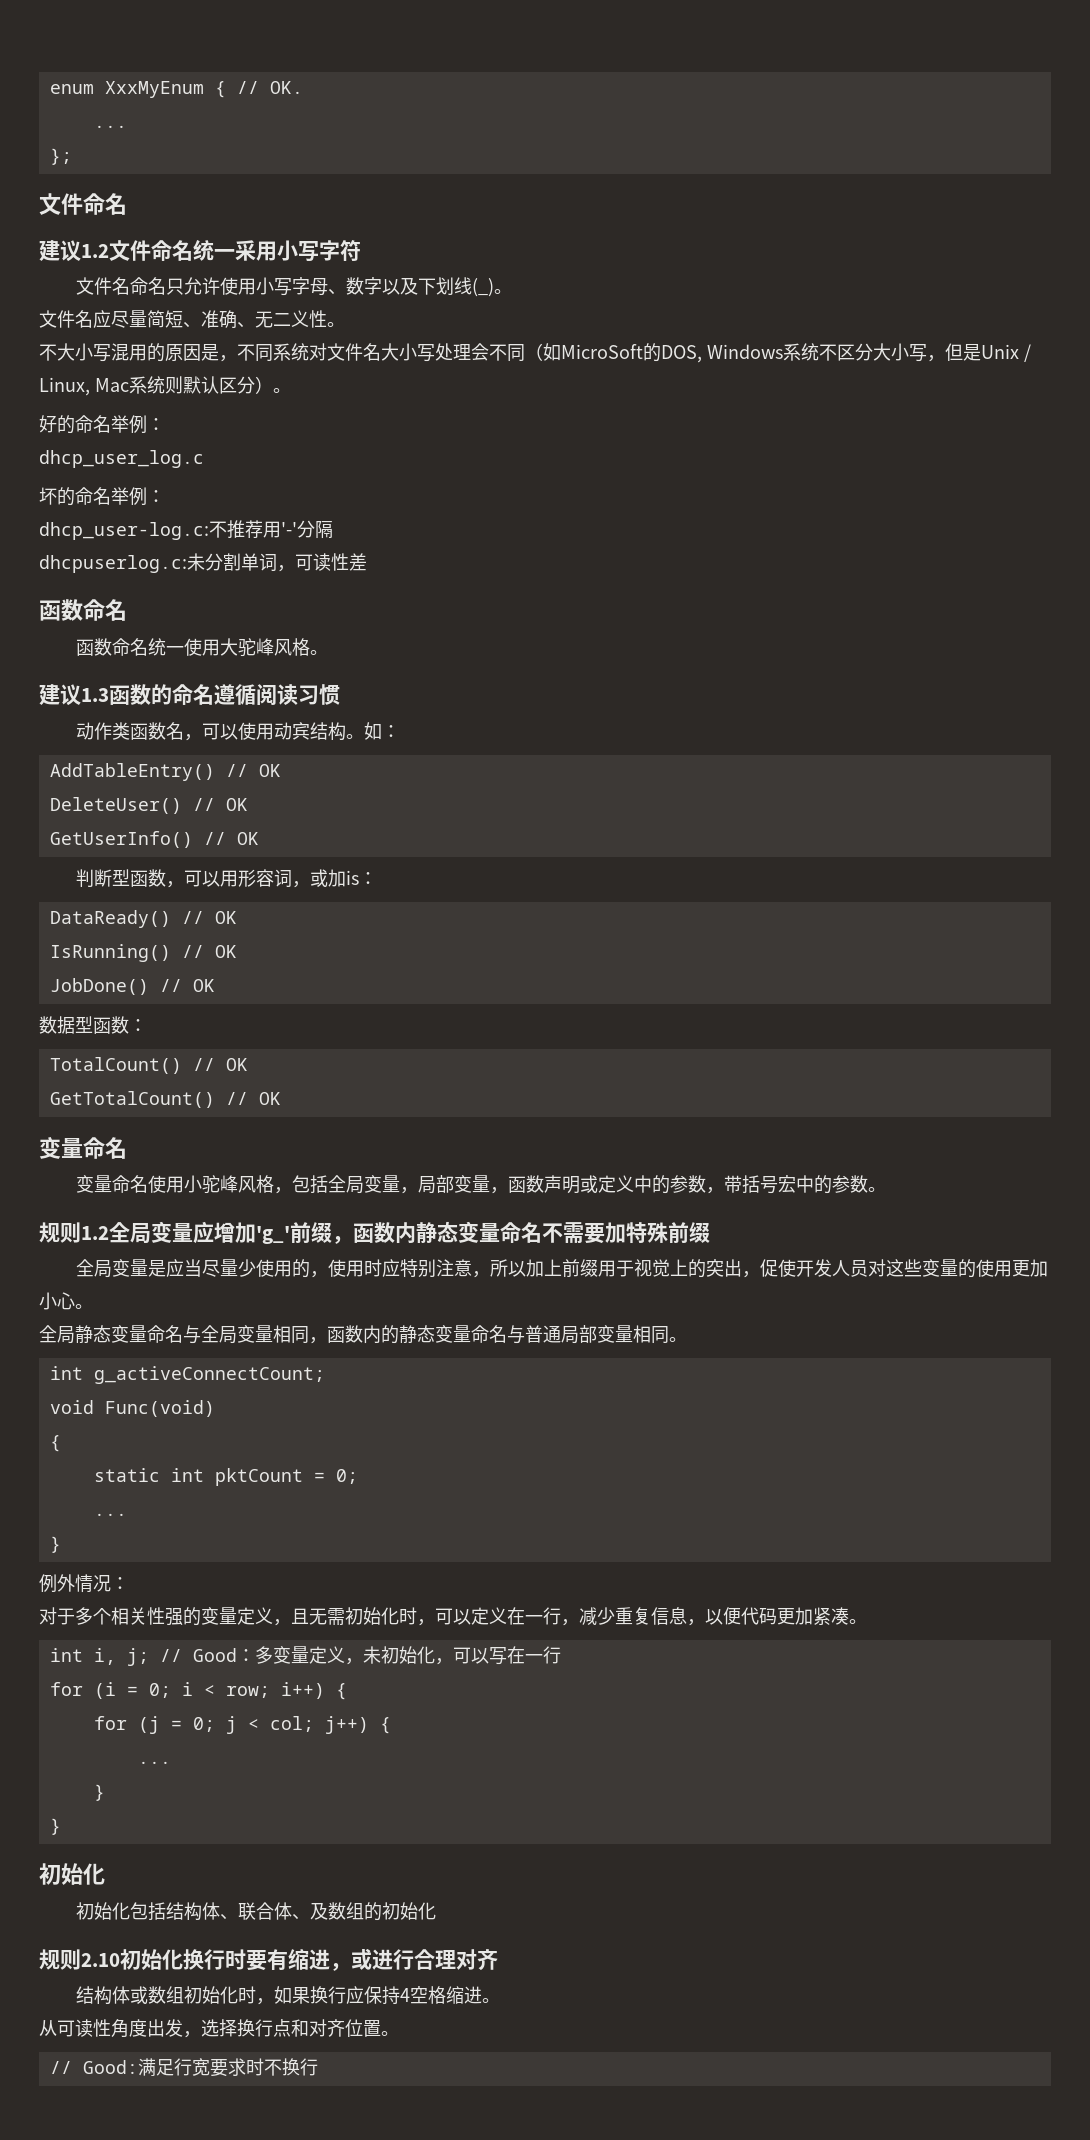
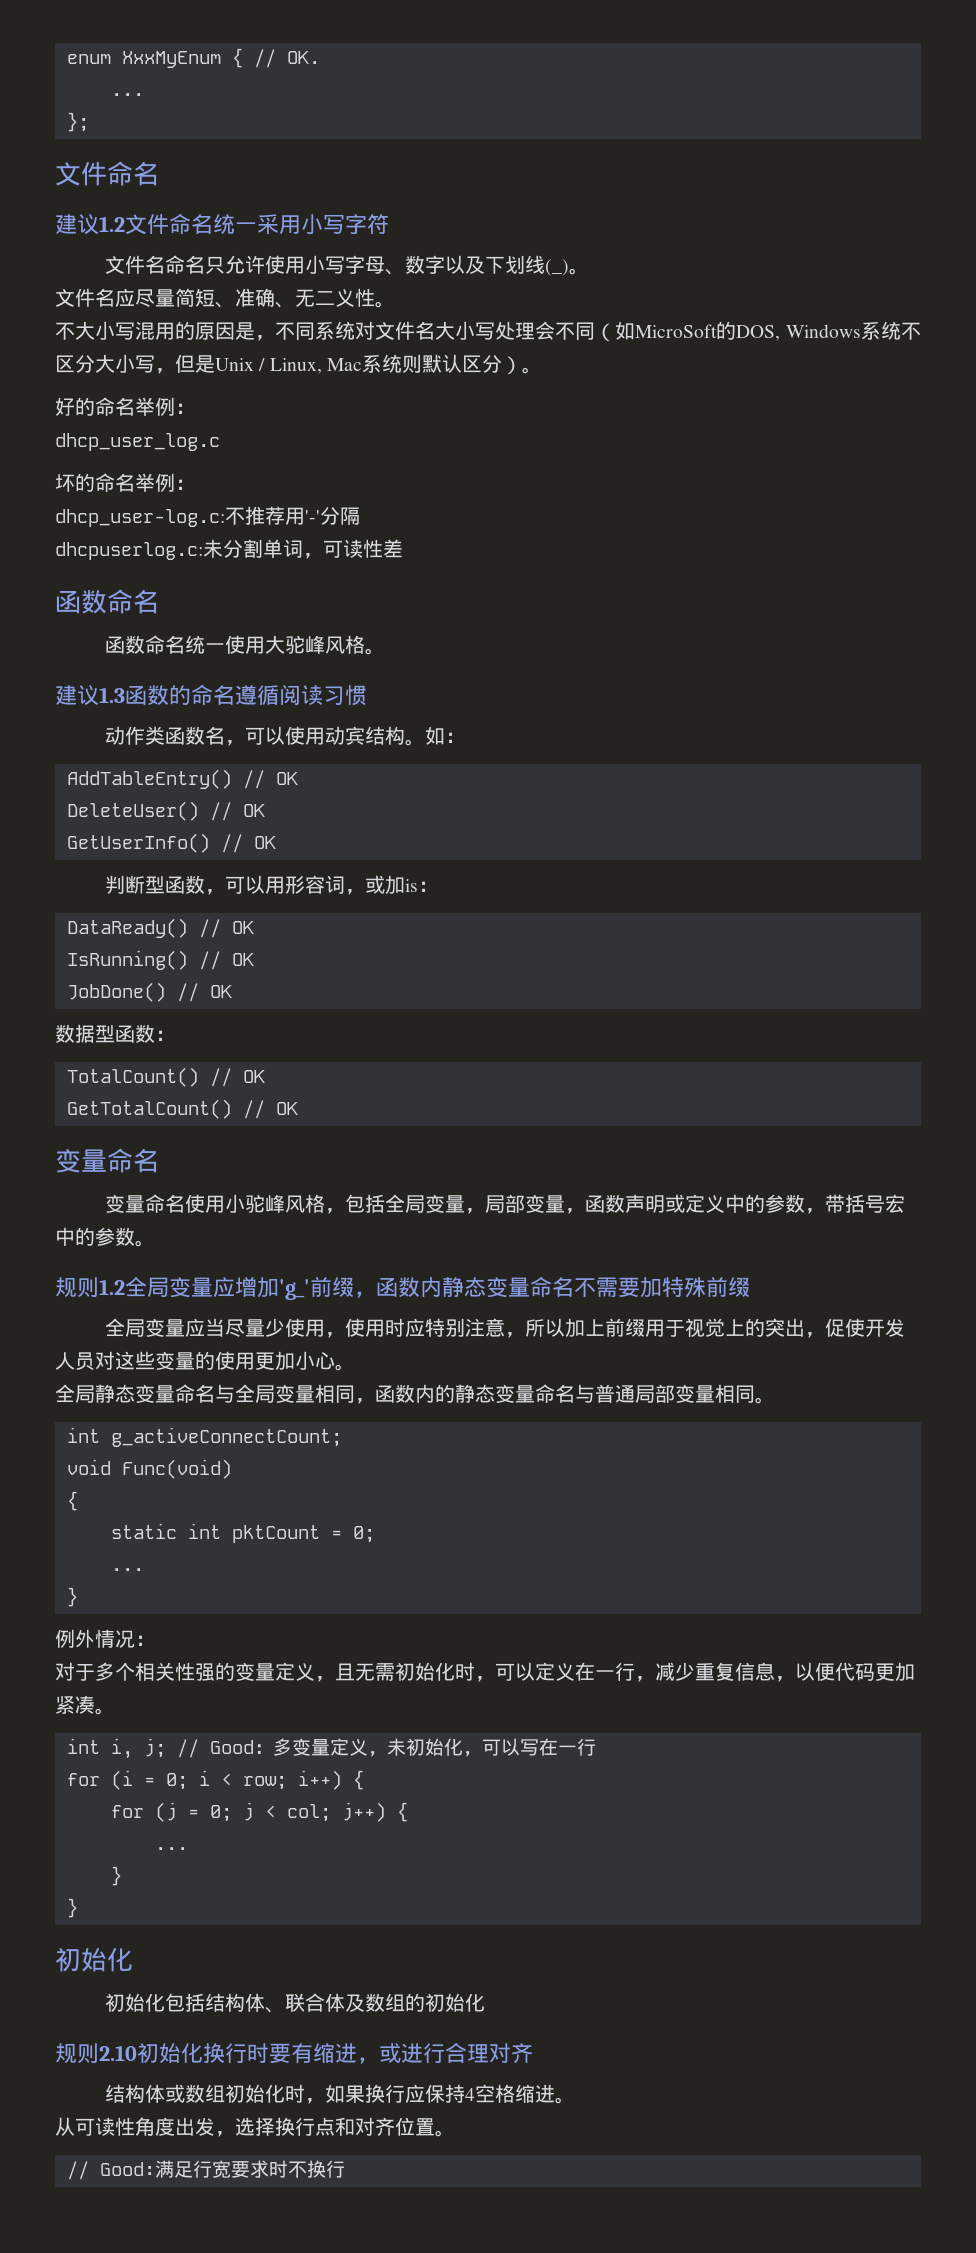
[148,1260,167,1277] 是 -> (185, 1328) none
[292,1259,311,1278] 的 -> (325, 1328) none
[292,1914,311,1920] 、 -> (345, 2002) none

